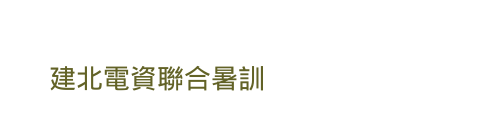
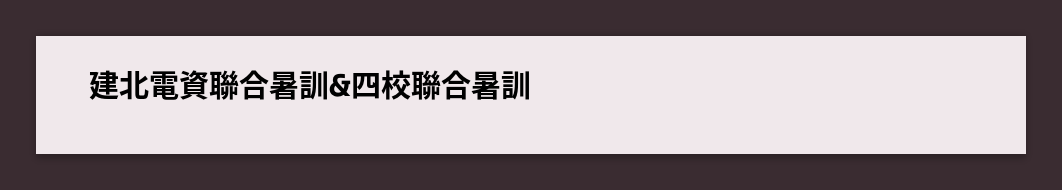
(265, 78) none -> [329,70,531,100] &四校聯合暑訓

